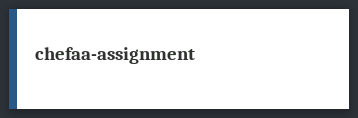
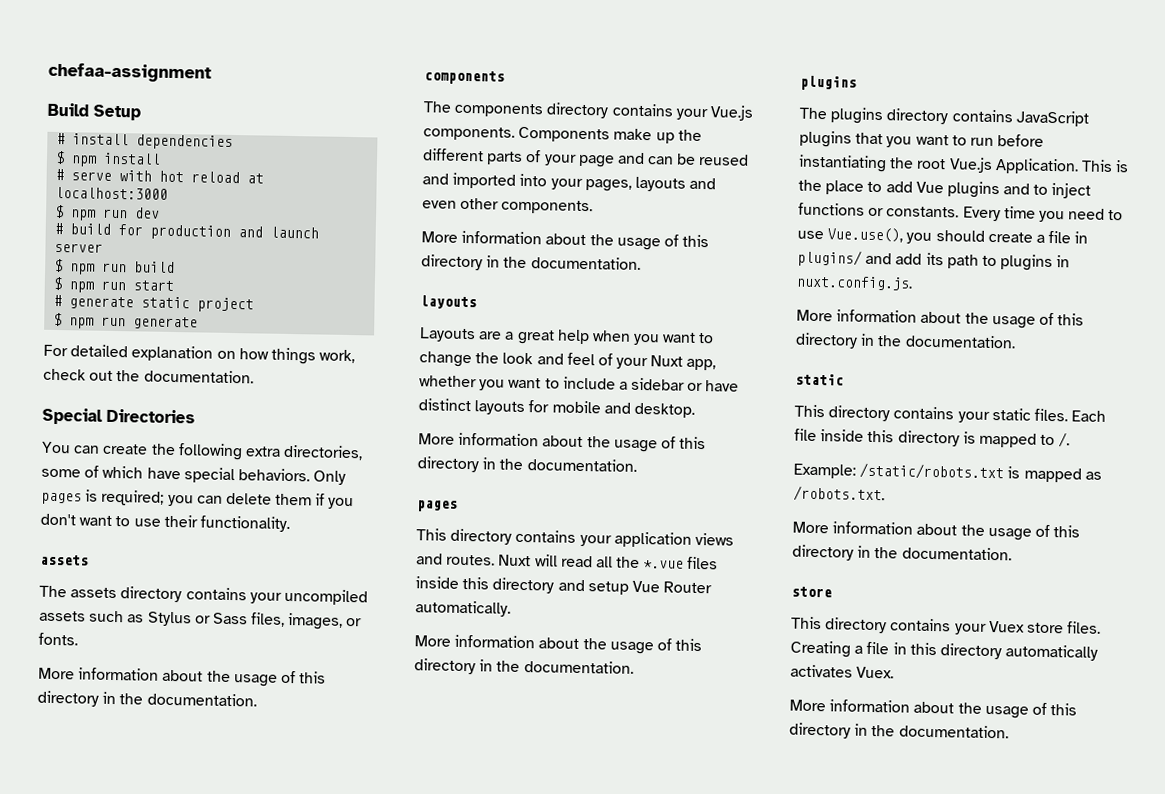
(195, 55) none -> [47,102,141,121] [56,132,234,150] [55,150,162,167] [55,168,265,184] [55,186,169,200] [54,204,161,221] [54,222,320,240] [54,242,104,253] [54,258,176,275] [53,276,175,293] [53,294,255,313] [53,312,199,330] [43,344,356,365] [43,368,254,384] [42,407,195,425] [41,441,364,461] [41,465,347,485] [41,489,355,510] [40,513,290,533] [40,554,89,566] [39,585,368,606] [39,610,363,630] [38,632,78,646] [38,667,327,687] [37,690,257,707] [424,70,505,85] [423,101,754,121] [423,126,702,144] [423,148,750,168] [422,172,717,192] [422,197,594,215] [421,230,710,251] [421,254,641,271] [420,295,477,310] [419,327,715,346] [419,351,717,371] [419,375,740,392] [418,398,695,418] [418,432,707,453] [417,456,637,473] [417,500,458,512] [416,528,734,548] [416,553,719,570] [415,576,713,595] [415,600,511,617] [414,634,703,655] [414,658,634,675] [800,75,857,91] [799,107,1089,127] [799,130,1045,148] [798,154,1130,175] [798,179,1092,199] [798,202,1124,223] [797,227,1089,244] [797,249,1071,272] [796,275,913,291] [796,309,1085,329] [795,332,1016,349] [795,373,844,386] [794,404,1107,423] [794,428,1071,448] [793,462,1102,483] [793,485,885,503] [792,521,1081,541] [792,544,1012,561] [791,586,832,598] [791,616,1102,635] [790,640,1099,661] [790,664,895,679] [789,699,1078,719] [789,722,1009,739] // Build Setup // # install dependencies // $ npm install // # serve with hot reload at localhost:3000 // $ npm run dev // # build for production and launch server // $ npm run build // $ npm run start // # generate static project // $ npm run generate // For detailed explanation on how things work, check out the documentation. // Special Directories // You can create the following extra directories, some of which have special behaviors. Only pages is required; you can delete them if you don't want to use their functionality. // assets // The assets directory contains your uncompiled assets such as Stylus or Sass files, images, or fonts. // More information about the usage of this directory in the documentation. // components // The components directory contains your Vue.js components. Components make up the different parts of your page and can be reused and imported into your pages, layouts and even other components. // More information about the usage of this directory in the documentation. // layouts // Layouts are a great help when you want to change the look and feel of your Nuxt app, whether you want to include a sidebar or have distinct layouts for mobile and desktop. // More information about the usage of this directory in the documentation. // pages // This directory contains your application views and routes. Nuxt will read all the *.vue files inside this directory and setup Vue Router automatically. // More information about the usage of this directory in the documentation. // plugins // The plugins directory contains JavaScript plugins that you want to run before instantiating the root Vue.js Application. This is the place to add Vue plugins and to inject functions or constants. Every time you need to use Vue.use(), you should create a file in plugins/ and add its path to plugins in nuxt.config.js. // More information about the usage of this directory in the documentation. // static // This directory contains your static files. Each file inside this directory is mapped to /. // Example: /static/robots.txt is mapped as /robots.txt. // More information about the usage of this directory in the documentation. // store // This directory contains your Vuex store files. Creating a file in this directory automatically activates Vuex. // More information about the usage of this directory in the documentation.

